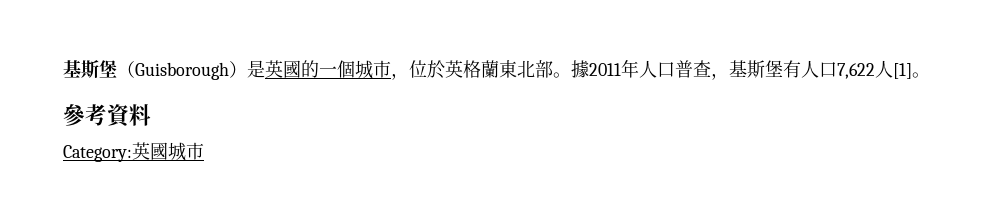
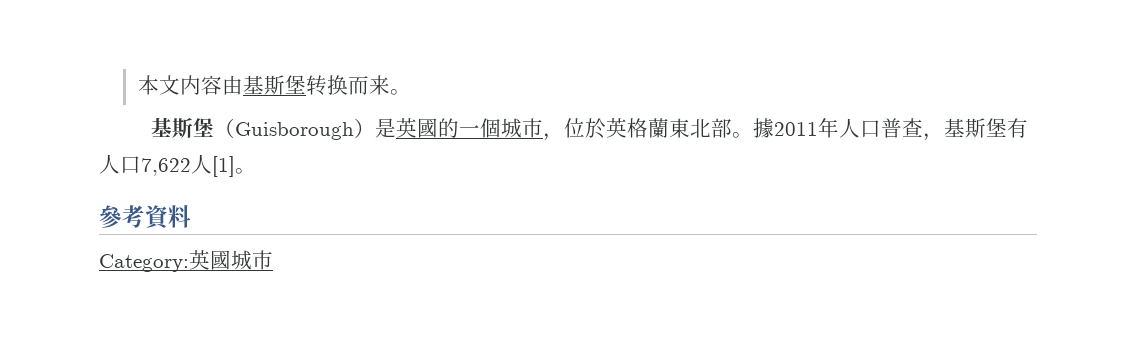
(63, 69) none -> [137,75,411,96] 本文内容由基斯堡转换而来。 //

